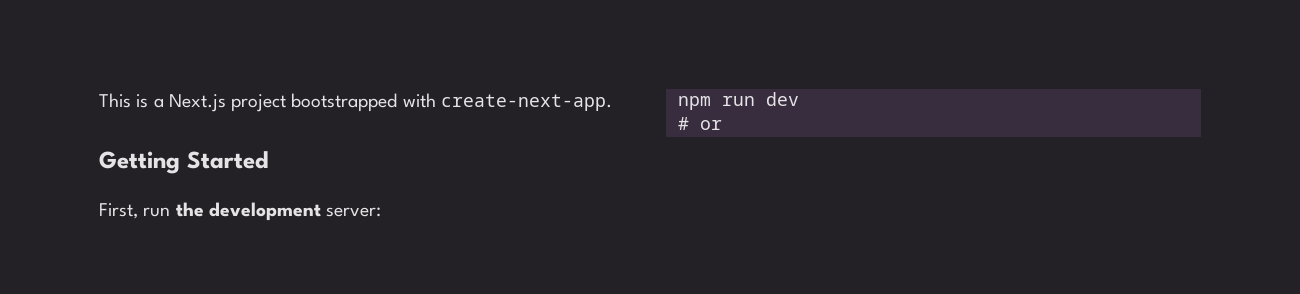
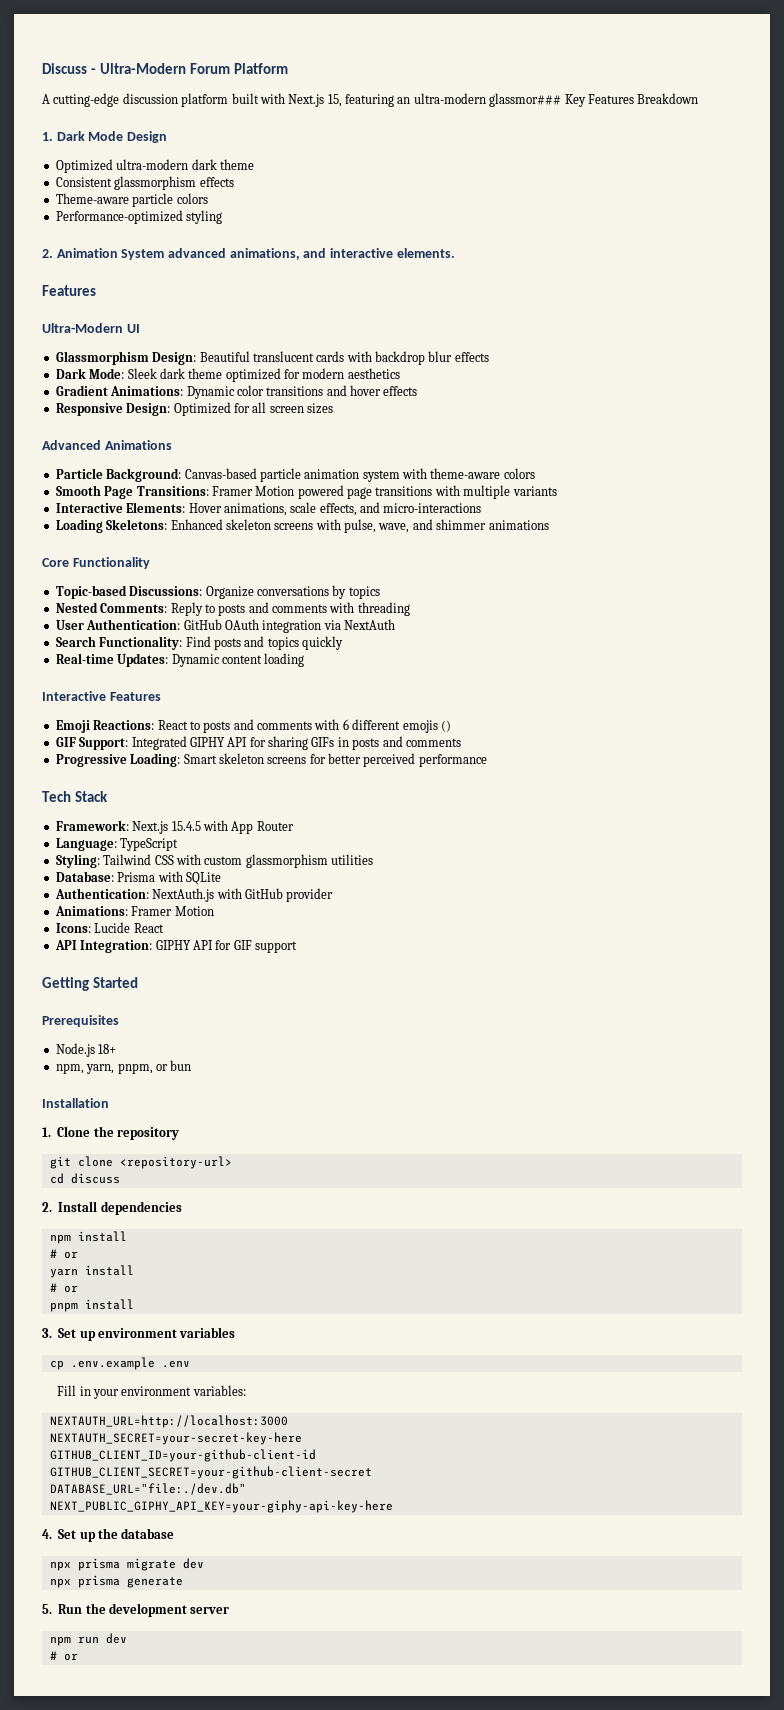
[99,93,612,112] [99,151,269,174] [99,203,171,219] This is a Next.js project bootstrapped with create-next-app. // Getting Started // First, run -> [42,63,289,74] [42,93,699,107] [42,131,167,143] [55,159,254,173] [55,176,234,190] [55,193,208,207] [55,210,223,224] [42,248,455,260] [42,285,96,296] [42,323,140,333] [55,351,489,365] [55,368,400,382] [55,385,418,399] [55,402,333,416] [42,440,172,450] [55,468,535,482] [55,485,557,499] [55,502,482,516] [55,519,549,533] [42,557,150,569] [55,585,380,599] [55,602,410,616] [55,619,395,633] [55,636,343,650] [55,653,305,667] [42,691,161,701] [55,719,451,733] [55,736,461,750] [55,753,487,767] [42,791,108,802] [55,820,294,834] [55,838,179,851] [55,854,373,868] [55,871,221,885] [54,888,334,902] [54,906,214,916] [55,922,164,933] [54,940,297,953] [42,977,138,991] [42,1015,119,1027] [55,1043,117,1057] [55,1060,192,1074] [42,1098,109,1108] [42,1126,180,1140] [49,1156,232,1169] [49,1173,120,1184] [42,1201,182,1215] [49,1231,127,1244] [49,1249,78,1259] [49,1265,134,1278] [49,1283,78,1293] [49,1299,134,1312] [42,1327,236,1341] [49,1357,190,1370] [57,1385,246,1399] [49,1415,288,1428] [49,1432,302,1445] [49,1449,316,1462] [49,1466,372,1479] [49,1483,246,1495] [49,1500,393,1513] [42,1528,175,1542] [49,1558,204,1571] [49,1575,183,1588] [42,1604,83,1614] Discuss - Ultra-Modern Forum Platform // A cutting-edge discussion platform built with Next.js 15, featuring an ultra-modern glassmor### Key Features Breakdown // 1. Dark Mode Design // Optimized ultra-modern dark theme // Consistent glassmorphism effects // Theme-aware particle colors // Performance-optimized styling // 2. Animation System advanced animations, and interactive elements. // Features // Ultra-Modern UI // Glassmorphism Design: Beautiful translucent cards with backdrop blur effects // Dark Mode: Sleek dark theme optimized for modern aesthetics // Gradient Animations: Dynamic color transitions and hover effects // Responsive Design: Optimized for all screen sizes // Advanced Animations // Particle Background: Canvas-based particle animation system with theme-aware colors // Smooth Page Transitions: Framer Motion powered page transitions with multiple variants // Interactive Elements: Hover animations, scale effects, and micro-interactions // Loading Skeletons: Enhanced skeleton screens with pulse, wave, and shimmer animations // Core Functionality // Topic-based Discussions: Organize conversations by topics // Nested Comments: Reply to posts and comments with threading // User Authentication: GitHub OAuth integration via NextAuth // Search Functionality: Find posts and topics quickly // Real-time Updates: Dynamic content loading // Interactive Features // Emoji Reactions: React to posts and comments with 6 different emojis () // GIF Support: Integrated GIPHY API for sharing GIFs in posts and comments // Progressive Loading: Smart skeleton screens for better perceived performance // Tech Stack // Framework: Next.js 15.4.5 with App Router // Language: TypeScript // Styling: Tailwind CSS with custom glassmorphism utilities // Database: Prisma with SQLite // Authentication: NextAuth.js with GitHub provider // Animations: Framer Motion // Icons: Lucide React // API Integration: GIPHY API for GIF support // Getting Started // Prerequisites // Node.js 18+ // npm, yarn, pnpm, or bun // Installation // 1. Clone the repository // git clone <repository-url> // cd discuss // 2. Install dependencies // npm install // # or // yarn install // # or // pnpm install // 3. Set up environment variables // cp .env.example .env // Fill in your environment variables: // NEXTAUTH_URL=http://localhost:3000 // NEXTAUTH_SECRET=your-secret-key-here // GITHUB_CLIENT_ID=your-github-client-id // GITHUB_CLIENT_SECRET=your-github-client-secret // DATABASE_URL="file:./dev.db" // NEXT_PUBLIC_GIPHY_API_KEY=your-giphy-api-key-here // 4. Set up the database // npx prisma migrate dev // npx prisma generate // 5. Run
[326,207,382,217] server: -> [190,1607,230,1614] server

